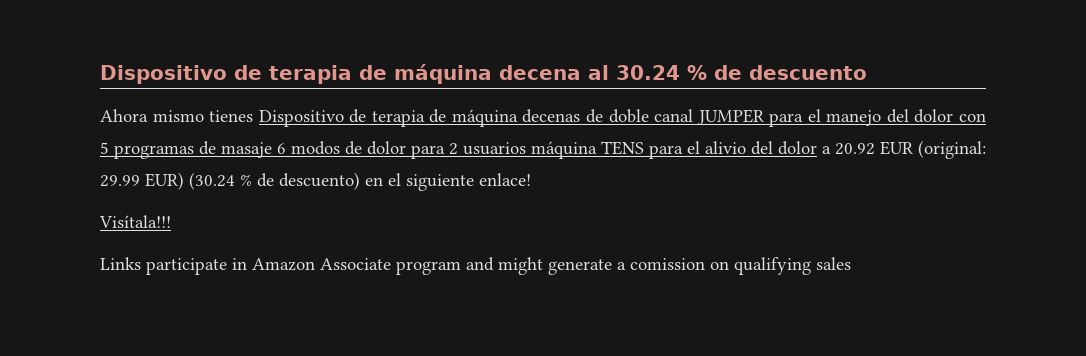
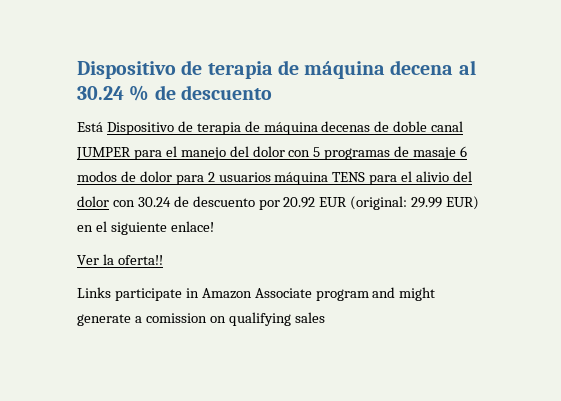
[100,109,254,122] Ahora mismo tienes -> [77,122,103,132] Está
[822,146,831,154] a -> [112,196,280,210] con 30.24 de descuento por
[189,172,360,190] (30.24 % de descuento) -> (480, 203) none
[99,215,171,228] Visítala!!! -> [77,254,163,265] Ver la oferta!!

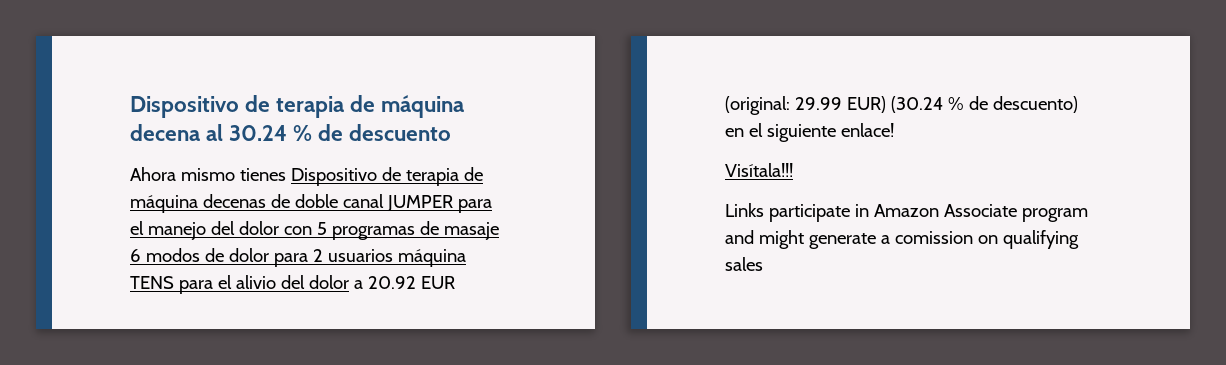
[77,122,103,132] Está -> [130,167,286,181] Ahora mismo tienes
[112,196,280,210] con 30.24 de descuento por -> [353,280,363,289] a
(480, 203) none -> [890,96,1078,113] (30.24 % de descuento)
[77,254,163,265] Ver la oferta!! -> [725,163,793,177] Visítala!!!

